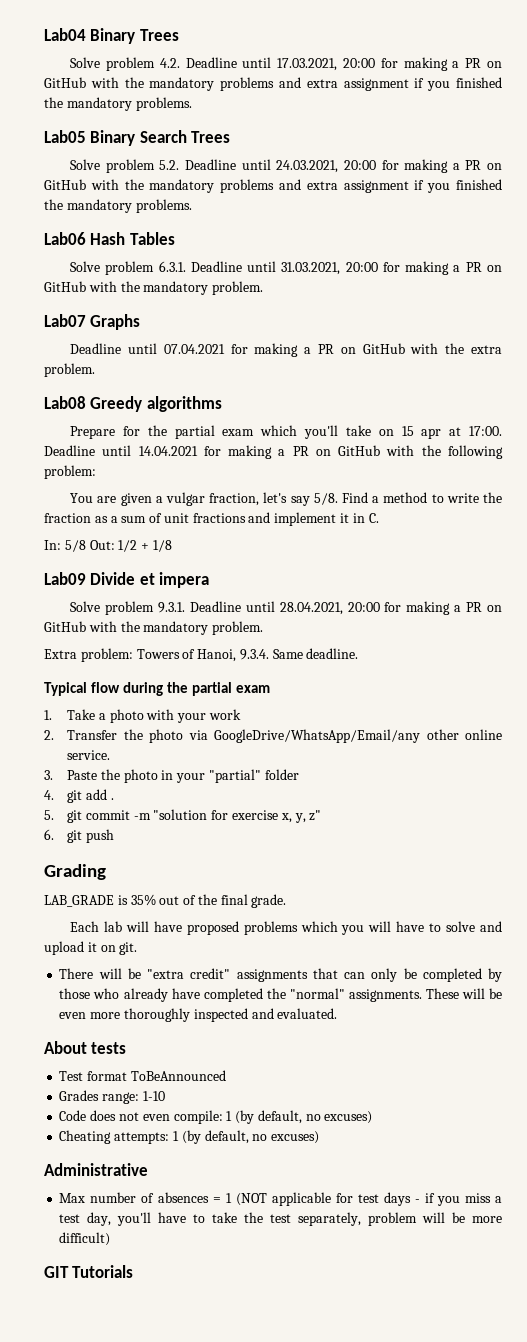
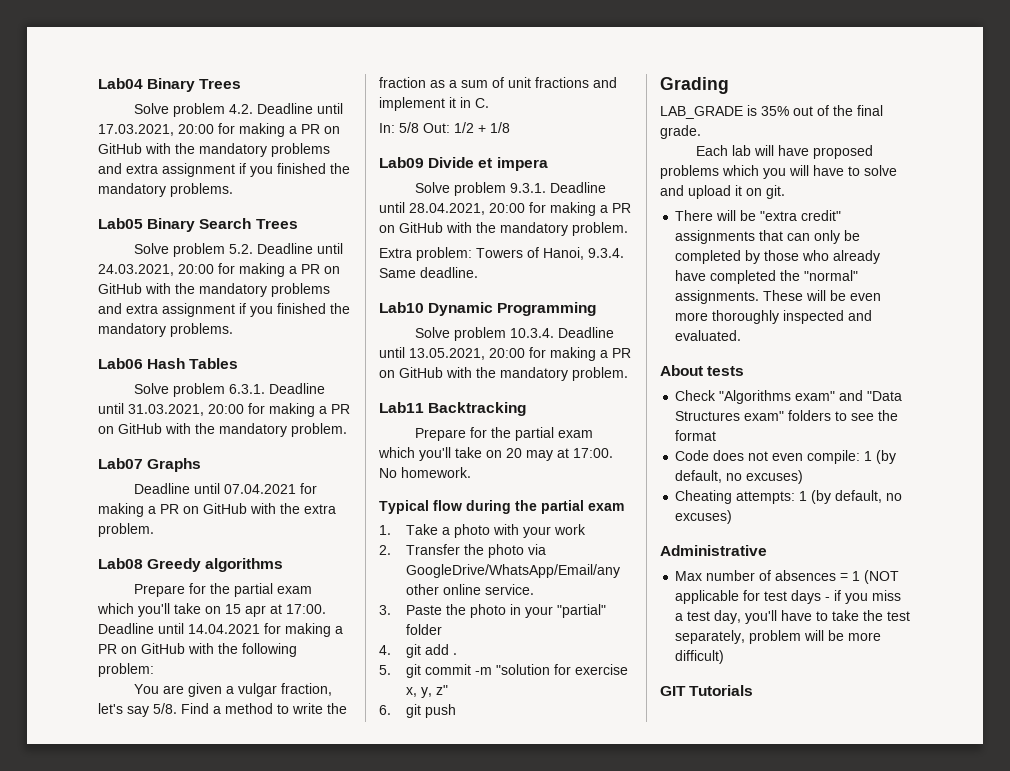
(359, 653) none -> [379,302,597,316] [415,327,615,341] [379,347,631,361] [379,367,628,381] [379,402,527,416] [415,427,594,441] [378,447,613,461] [379,467,471,478] // Lab10 Dynamic Programming // Solve problem 10.3.4. Deadline until 13.05.2021, 20:00 for making a PR on GitHub with the mandatory problem. // Lab11 Backtracking // Prepare for the partial exam which you'll take on 20 may at 17:00. No homework.
[59,1070,226,1081] [59,1090,165,1104] Test format ToBeAnnounced // Grades range: 1-10 -> [675,390,903,404] [675,410,899,421] [675,430,717,441] Check "Algorithms exam" and "Data Structures exam" folders to see the format

